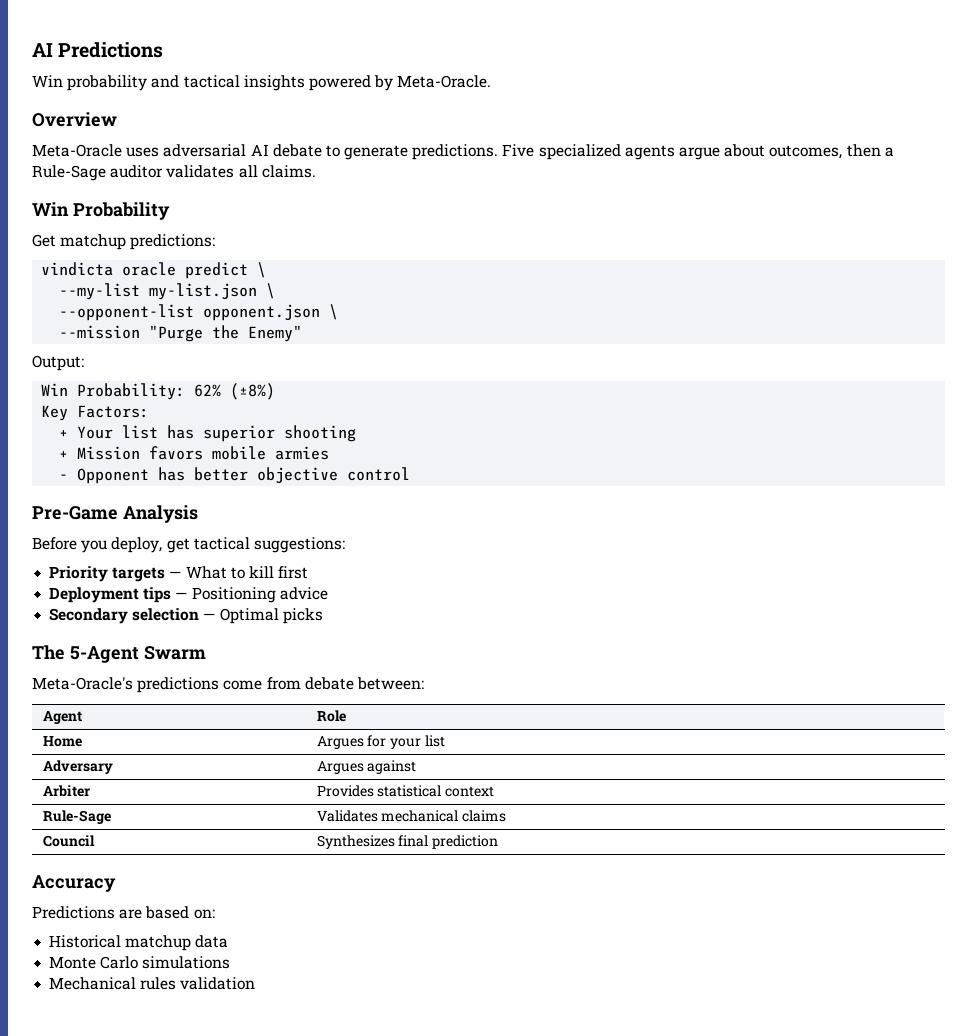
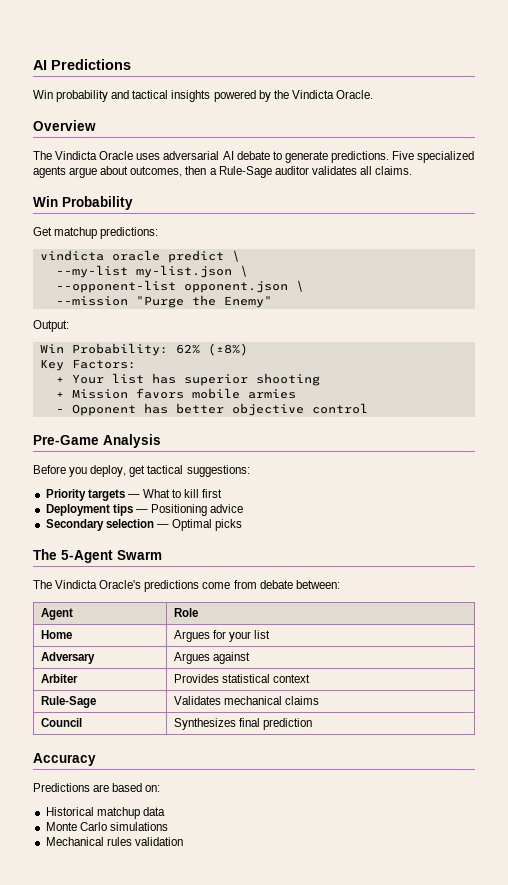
[397,75,492,88] [32,112,117,127] [32,144,122,157] Meta-Oracle. // Overview // Meta-Oracle -> [273,90,373,99] [33,120,96,131] [33,151,134,160] the Vindicta Oracle. // Overview // The Vindicta Oracle
[32,677,133,690] Meta-Oracle's -> [33,580,142,589] The Vindicta Oracle's

